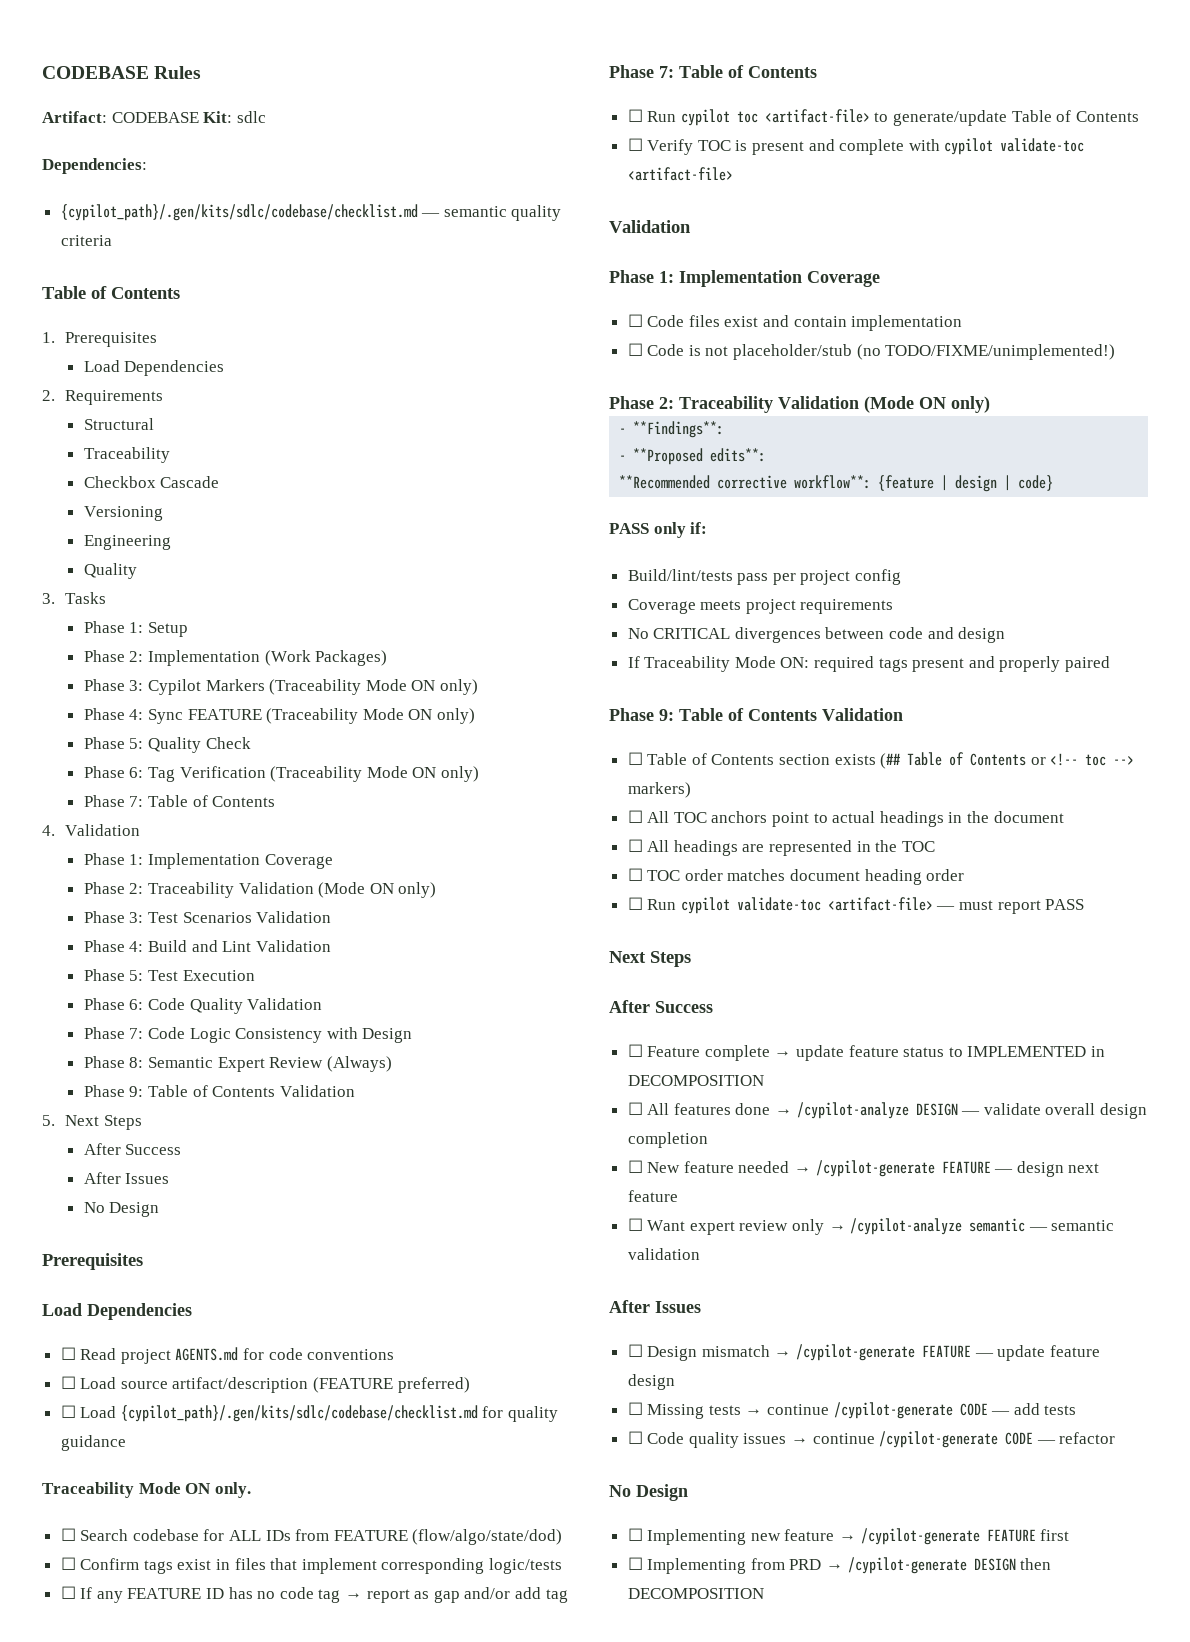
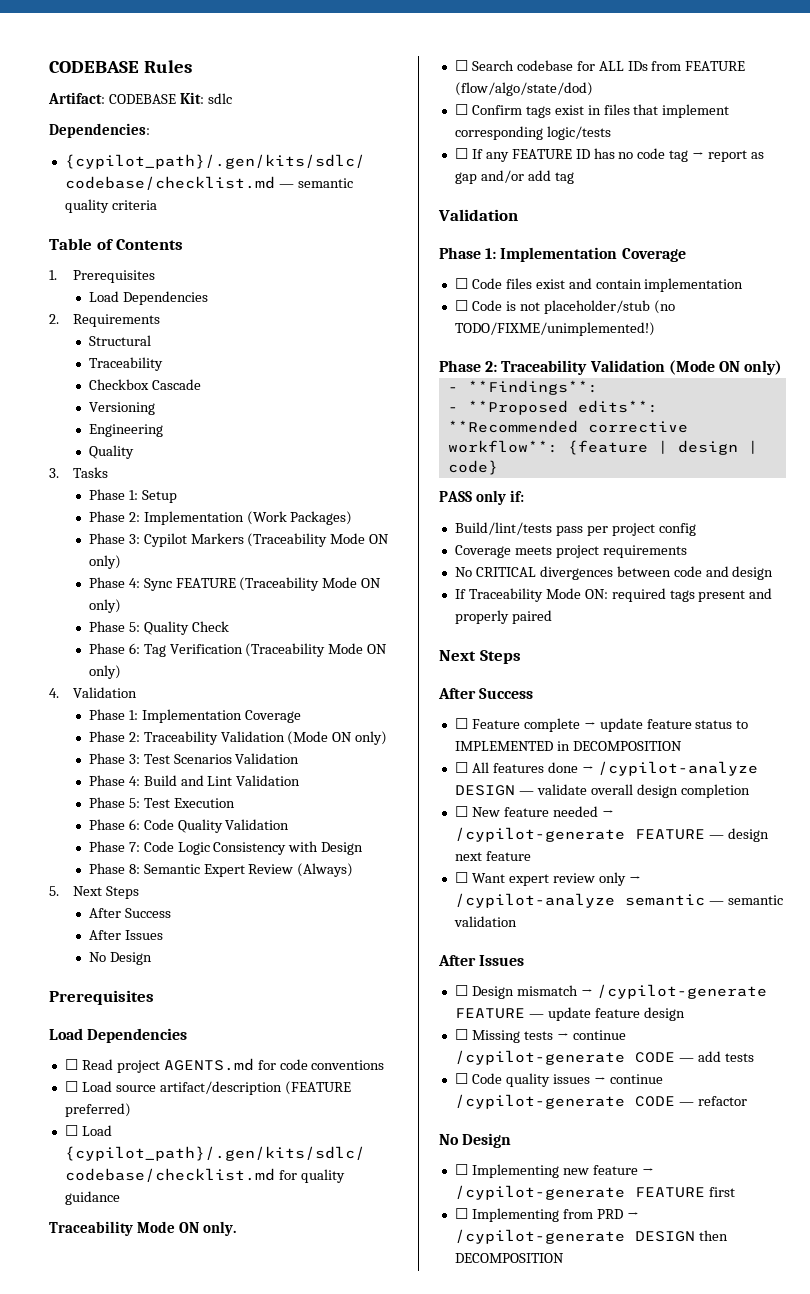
[83,795,276,807] // Phase 7: Table of Contents -> (121, 672) none
[83,1085,355,1097] // Phase 9: Table of Contents Validation -> (354, 870) none
[609,65,817,78] [627,109,1139,126] [627,138,1085,155] [627,167,733,181] // Phase 7: Table of Contents // ☐ Run cypilot toc <artifact-file> to generate/update Table of Contents // ☐ Verify TOC is present and complete with cypilot validate-toc <artifact-file> -> (574, 178) none
[609,708,903,721] [627,752,1135,769] [627,782,691,798] [627,810,1064,827] [627,839,935,856] [627,868,965,885] [627,897,1085,914] // Phase 9: Table of Contents Validation // ☐ Table of Contents section exists (## Table of Contents or <!-- toc --> markers) // ☐ All TOC anchors point to actual headings in the document // ☐ All headings are represented in the TOC // ☐ TOC order matches document heading order // ☐ Run cypilot validate-toc <artifact-file> — must report PASS -> (552, 617) none

